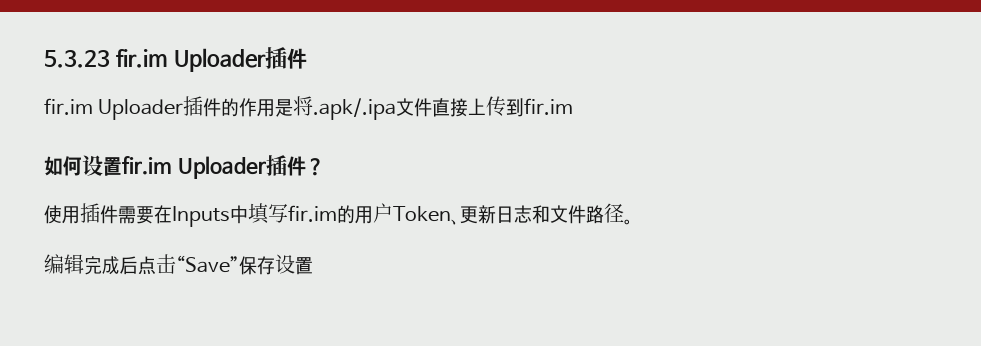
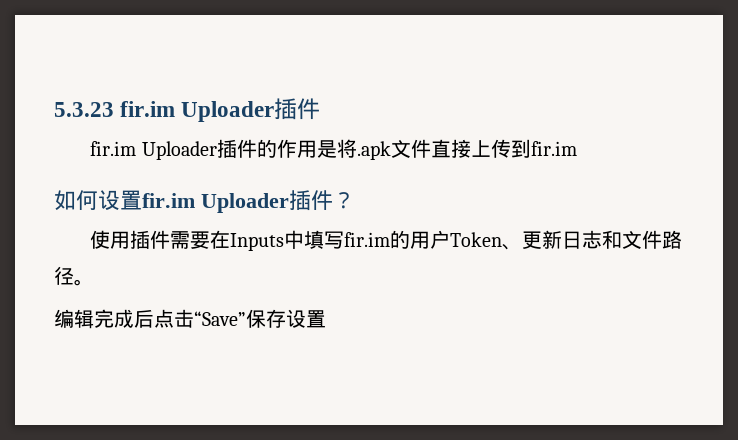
[313,98,397,120] .apk/.ipa -> [356,141,391,160] .apk

